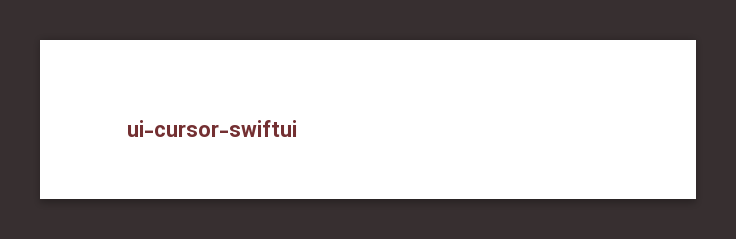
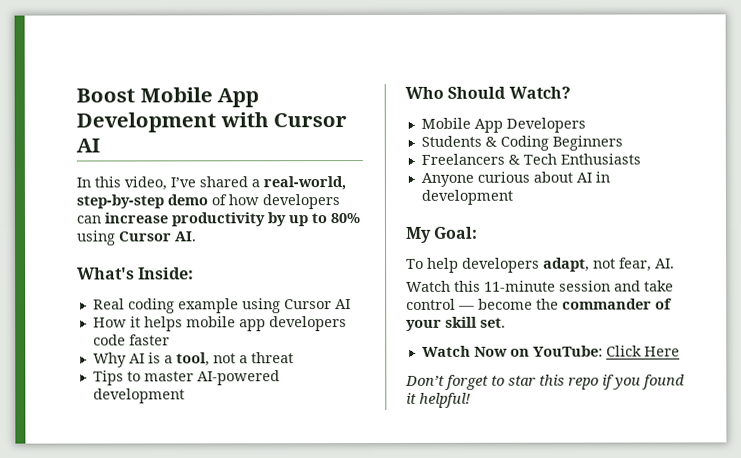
[127,120,297,137] ui-cursor-swiftui -> [76,87,260,108] [76,112,348,133] [76,138,100,153] [76,176,346,191] [76,194,340,210] [76,212,360,227] [77,230,197,246] [77,267,195,280] [92,298,351,314] [92,316,347,332] [92,334,170,346] [92,352,294,368] [92,370,280,386] [92,388,185,404] [405,86,571,99] [420,117,586,133] [420,135,623,151] [420,153,641,165] [420,171,610,187] [420,189,513,205] [405,226,479,243] [406,257,675,273] [406,280,674,292] [406,298,672,310] [406,316,506,331] [421,345,680,357] [405,374,685,390] [406,392,471,408] Boost Mobile App Development with Cursor AI // In this video, I’ve shared a real-world, step-by-step demo of how developers can increase productivity by up to 80% using Cursor AI. // What's Inside: // Real coding example using Cursor AI // How it helps mobile app developers code faster // Why AI is a tool, not a threat // Tips to master AI-powered development // Who Should Watch? // Mobile App Developers // Students & Coding Beginners // Freelancers & Tech Enthusiasts // Anyone curious about AI in development // My Goal: // To help developers adapt, not fear, AI. // Watch this 11-minute session and take control — become the commander of your skill set. // Watch Now on YouTube: Click Here // Don’t forget to star this repo if you found it helpful!

